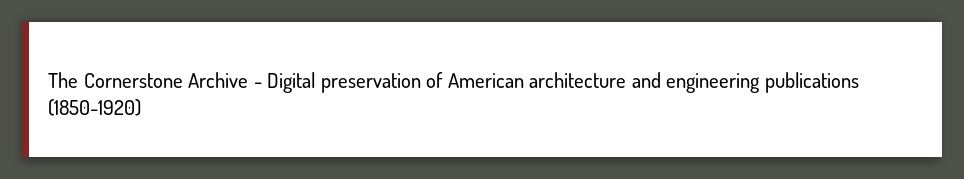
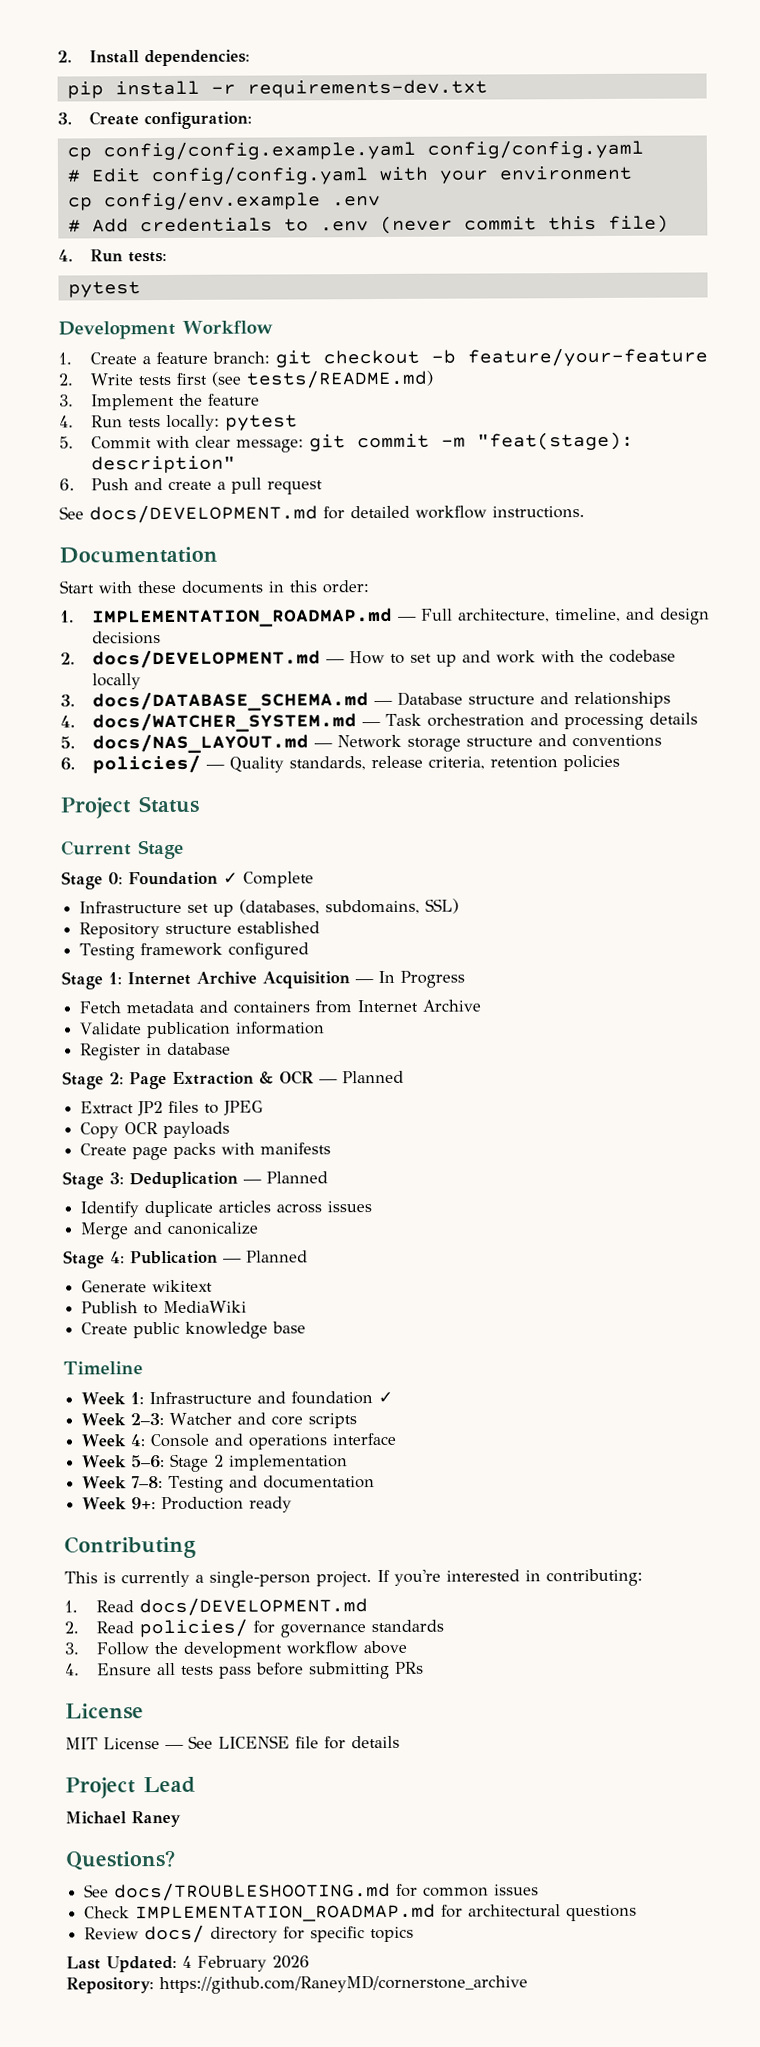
[48,72,859,93] [48,99,141,116] The Cornerstone Archive - Digital preservation of American architecture and engineering publications (1850-1920) -> [57,49,250,67] [66,79,488,99] [57,111,252,130] [66,139,644,161] [66,165,633,186] [67,191,381,211] [67,214,669,234] [58,249,167,263] [67,281,141,298] [58,320,273,340] [58,347,708,368] [58,369,434,389] [59,393,260,411] [59,414,298,432] [59,431,634,453] [90,455,236,474] [59,477,323,495] [59,504,585,524] [59,546,218,564] [59,580,369,594] [60,607,710,628] [91,631,161,645] [60,649,676,669] [91,673,141,690] [60,691,671,712] [60,712,698,733] [60,733,662,754] [60,754,620,774] [60,795,200,819] [61,839,184,860] [61,871,314,890] [79,898,460,917] [79,921,321,939] [79,942,310,961] [61,970,465,990] [79,999,482,1014] [79,1021,326,1039] [80,1042,232,1061] [62,1070,404,1090] [80,1100,264,1117] [80,1121,231,1139] [80,1142,332,1161] [62,1171,328,1190] [80,1200,373,1218] [80,1221,259,1240] [63,1250,308,1269] [81,1279,214,1293] [81,1300,248,1315] [81,1321,307,1339] [63,1361,143,1375] [81,1391,394,1405] [81,1412,358,1429] [81,1432,397,1450] [82,1453,349,1472] [82,1475,376,1494] [82,1496,293,1513] [64,1535,196,1559] [64,1568,643,1588] [64,1597,368,1617] [64,1618,444,1638] [64,1640,407,1658] [65,1661,424,1680] [65,1703,144,1720] [65,1735,400,1750] [65,1776,196,1799] [65,1810,181,1828] [65,1849,175,1871] [84,1881,540,1902] [84,1903,638,1923] [84,1924,415,1944] [66,1955,310,1973] [66,1974,528,1995] 2. Install dependencies: // pip install -r requirements-dev.txt // 3. Create configuration: // cp config/config.example.yaml config/config.yaml // # Edit config/config.yaml with your environment // cp config/env.example .env // # Add credentials to .env (never commit this file) // 4. Run tests: // pytest // Development Workflow // 1. Create a feature branch: git checkout -b feature/your-feature // 2. Write tests first (see tests/README.md) // 3. Implement the feature // 4. Run tests locally: pytest // 5. Commit with clear message: git commit -m "feat(stage): description" // 6. Push and create a pull request // See docs/DEVELOPMENT.md for detailed workflow instructions. // Documentation // Start with these documents in this order: // 1. IMPLEMENTATION_ROADMAP.md — Full architecture, timeline, and design decisions // 2. docs/DEVELOPMENT.md — How to set up and work with the codebase locally // 3. docs/DATABASE_SCHEMA.md — Database structure and relationships // 4. docs/WATCHER_SYSTEM.md — Task orchestration and processing details // 5. docs/NAS_LAYOUT.md — Network storage structure and conventions // 6. policies/ — Quality standards, release criteria, retention policies // Project Status // Current Stage // Stage 0: Foundation ✓ Complete // Infrastructure set up (databases, subdomains, SSL) // Repository structure established // Testing framework configured // Stage 1: Internet Archive Acquisition — In Progress // Fetch metadata and containers from Internet Archive // Validate publication information // Register in database // Stage 2: Page Extraction & OCR — Planned // Extract JP2 files to JPEG // Copy OCR payloads // Create page packs with manifests // Stage 3: Deduplication — Planned // Identify duplicate articles across issues // Merge and canonicalize // Stage 4: Publication — Planned // Generate wikitext // Publish to MediaWiki // Create public knowledge base // Timeline // Week 1: Infrastructure and foundation ✓ // Week 2–3: Watcher and core scripts // Week 4: Console and operations interface // Week 5–6: Stage 2 implementation // Week 7–8: Testing and documentation // Week 9+: Production ready // Contributing // This is currently a single-person project. If you're interested in contributing: // 1. Read docs/DEVELOPMENT.md // 2. Read policies/ for governance standards // 3. Follow the development workflow above // 4. Ensure all tests pass before submitting PRs // License // MIT License — See LICENSE file for details // Project Lead // Michael Raney // Questions? // See docs/TROUBLESHOOTING.md for common issues // Check IMPLEMENTATION_ROADMAP.md for architectural questions // Review docs/ directory for specific topics // Last Updated: 4 February 2026 // Repository: https://github.com/RaneyMD/cornerstone_archive

